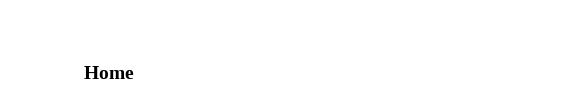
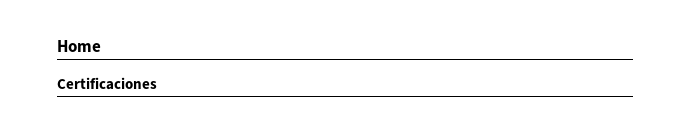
(134, 72) none -> [57,77,157,90] // Certificaciones

